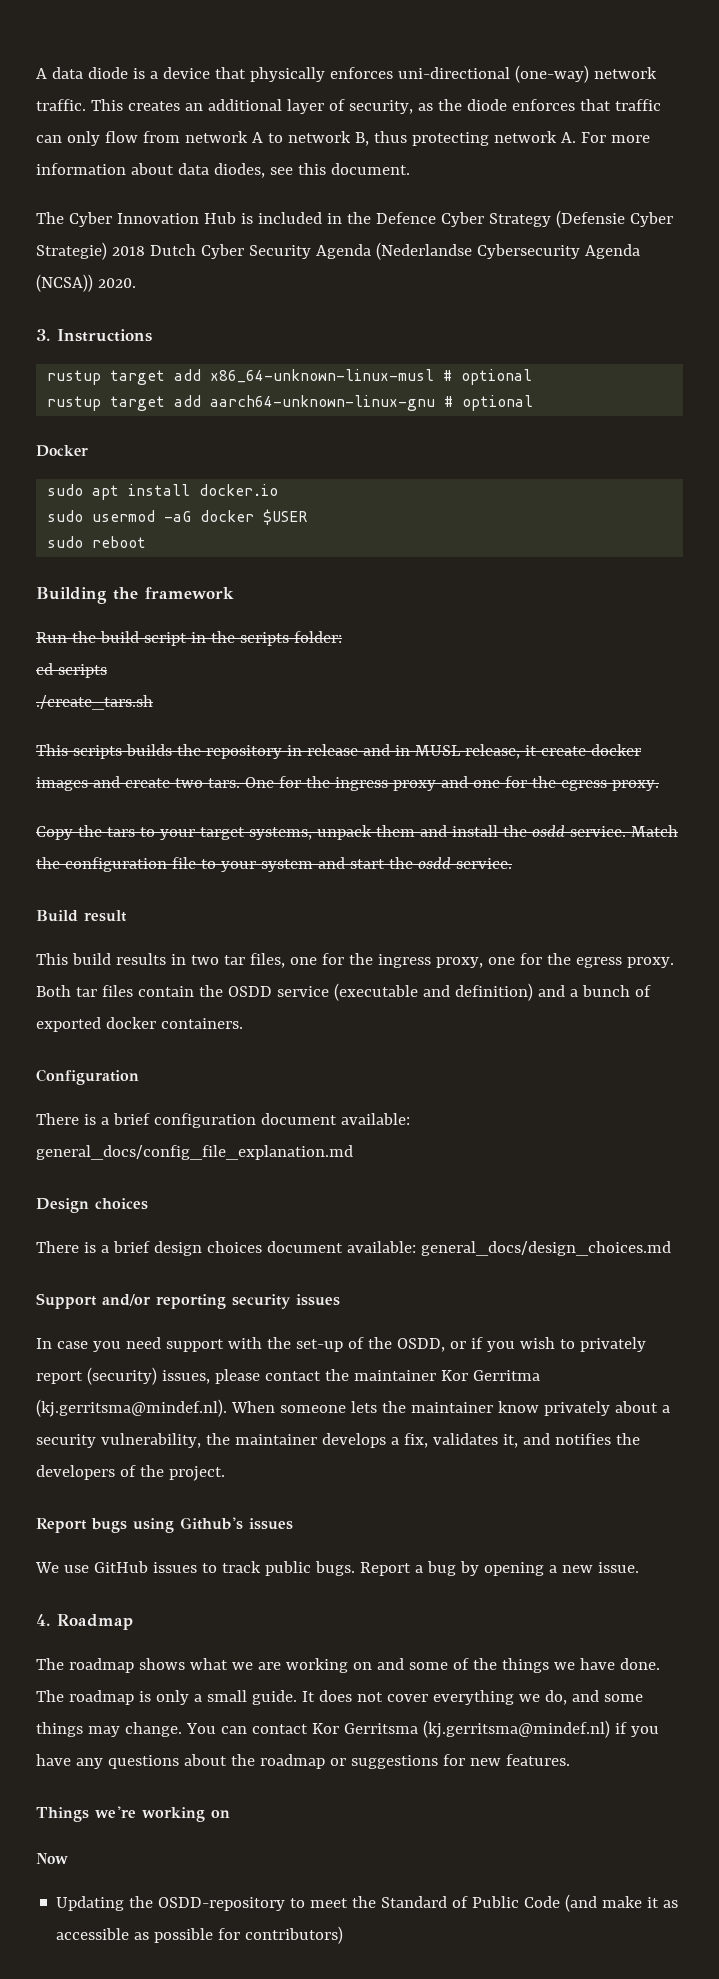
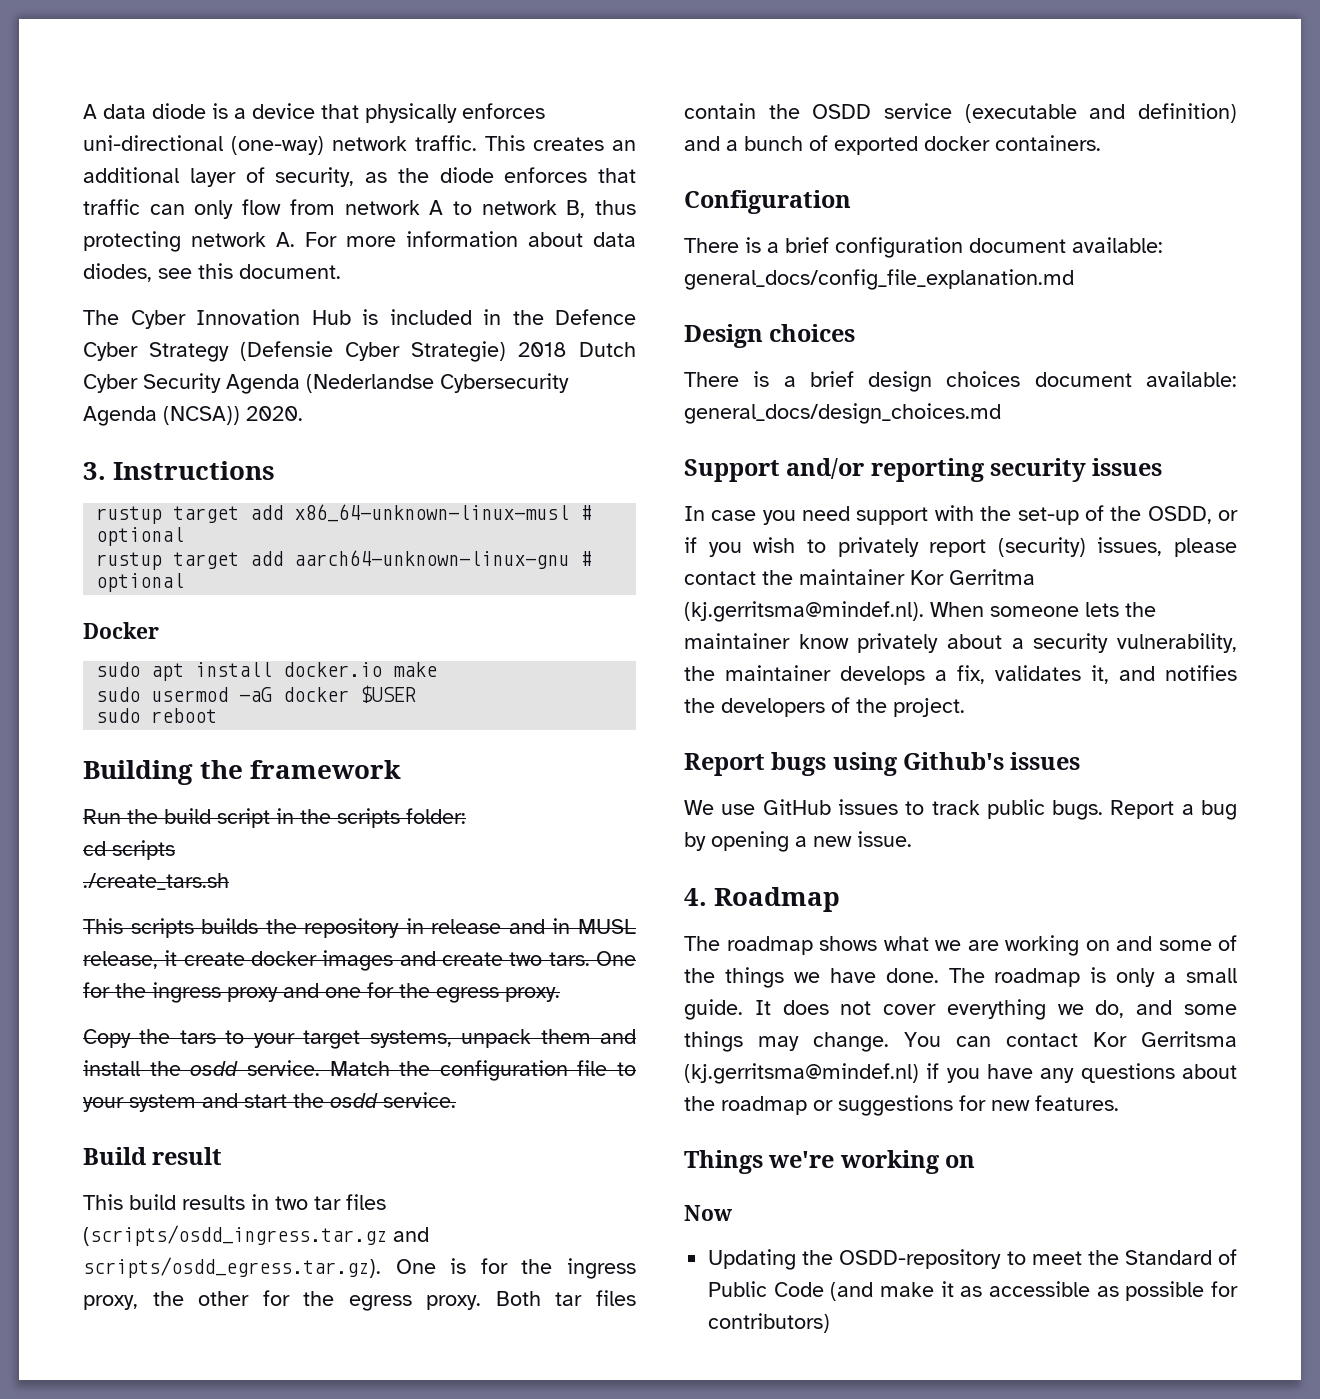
(279, 490) none -> [393,662,438,677] make
[249,953,317,968] files, one -> [346,1194,386,1210] [83,1225,429,1246] [83,1257,467,1278] files (scripts/osdd_ingress.tar.gz and scripts/osdd_egress.tar.gz). One is
[487,957,515,965] one -> [152,1291,250,1306] the other

